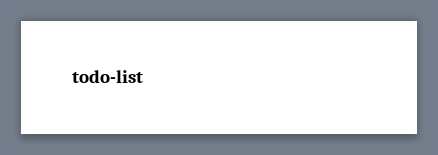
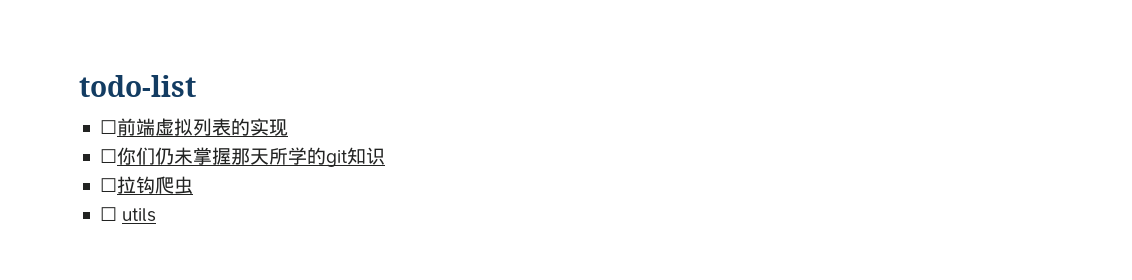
(143, 76) none -> [99,118,288,136] [99,147,385,167] [99,176,193,194] [99,207,157,222] // ☐前端虚拟列表的实现 // ☐你们仍未掌握那天所学的git知识 // ☐拉钩爬虫 // ☐ utils

